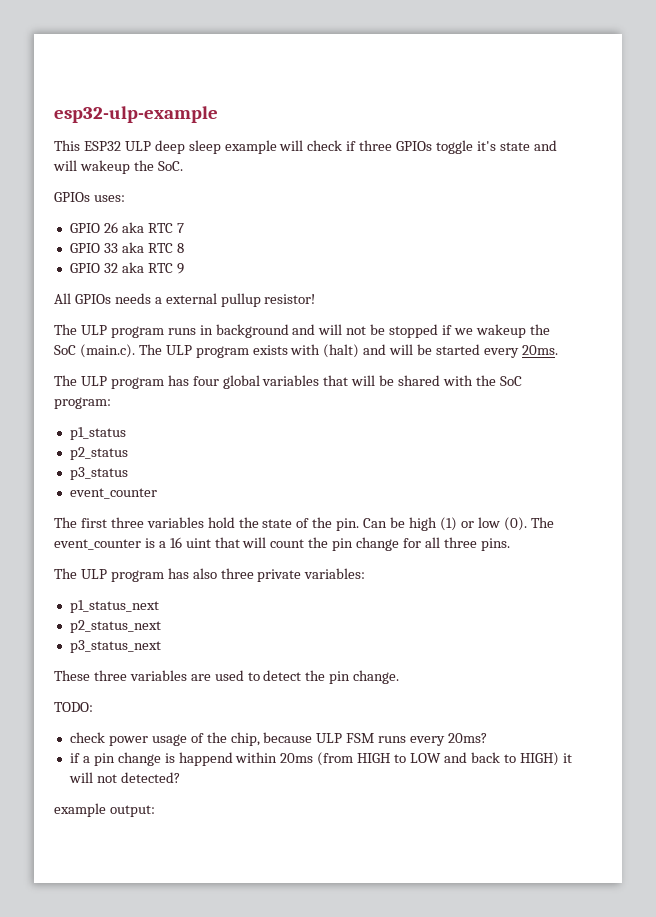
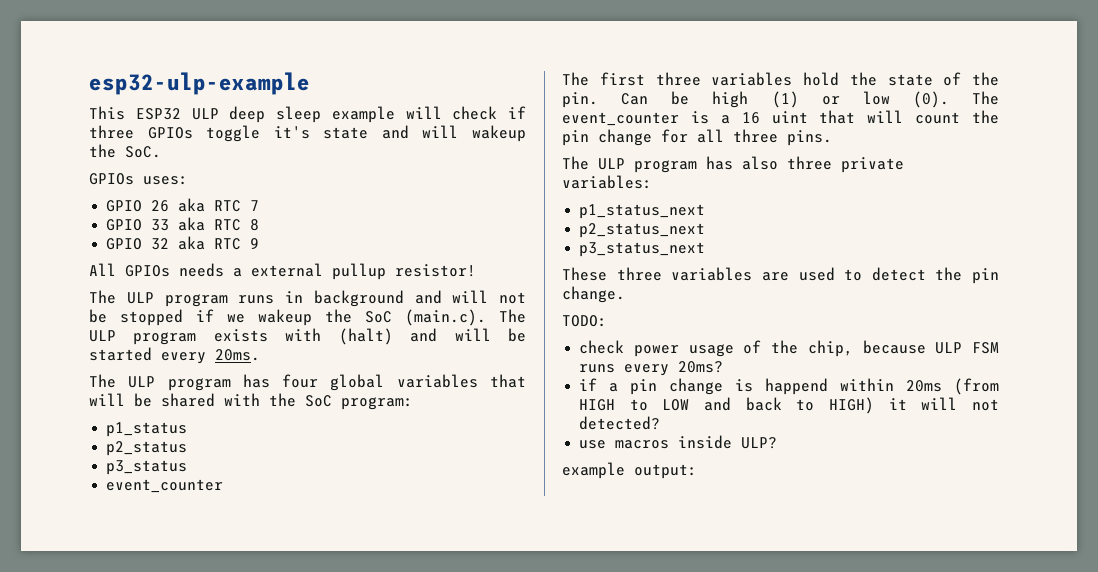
(180, 777) none -> [579,435,778,449] // use macros inside ULP?

